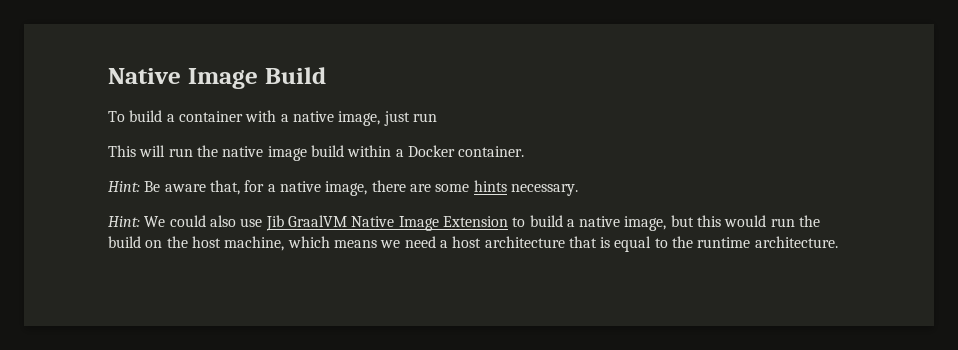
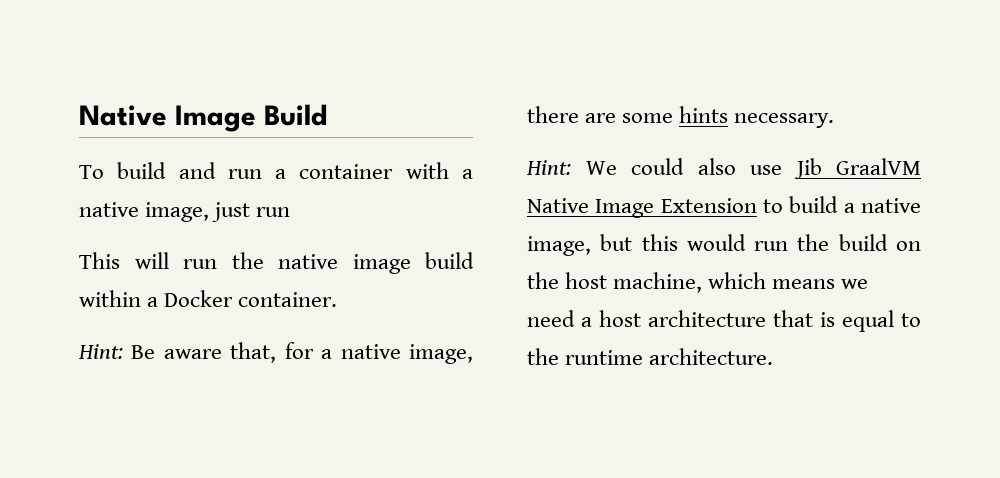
(163, 116) none -> [178,162,262,179] and run

